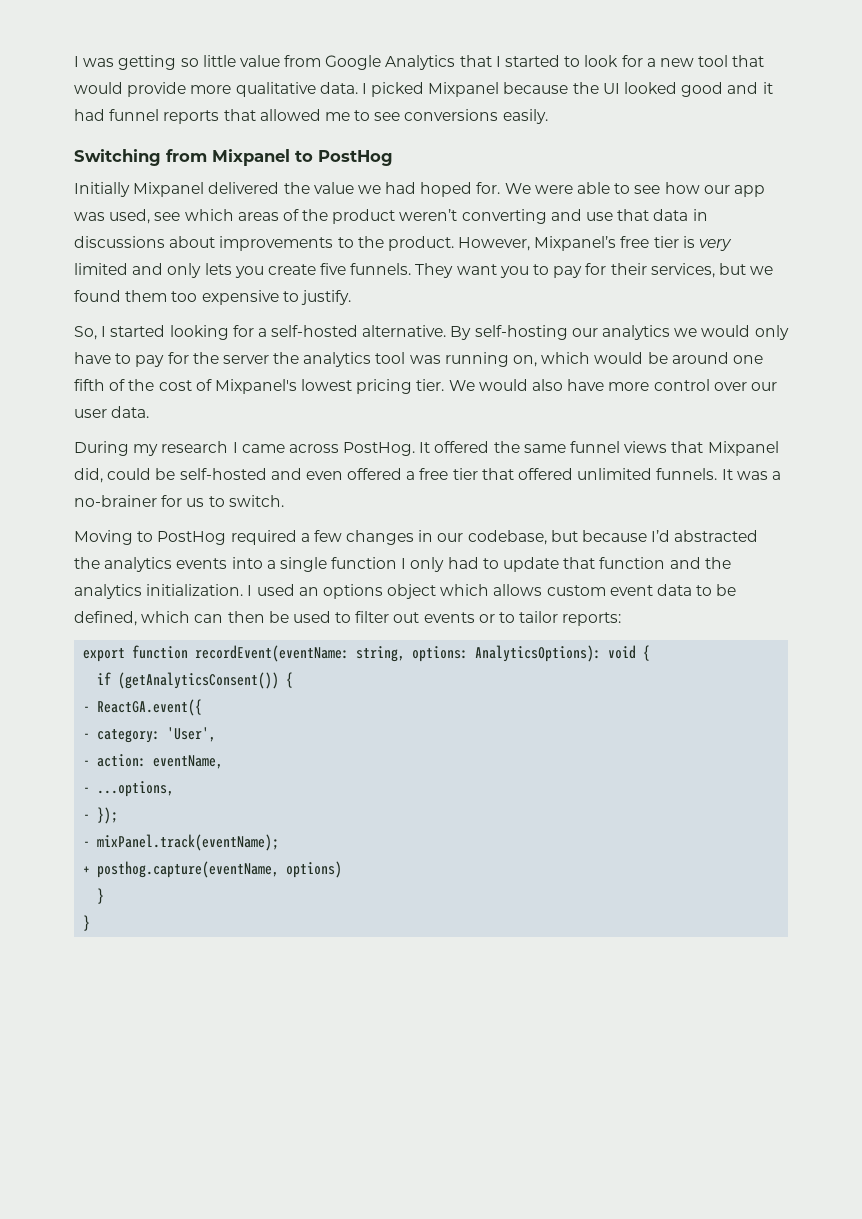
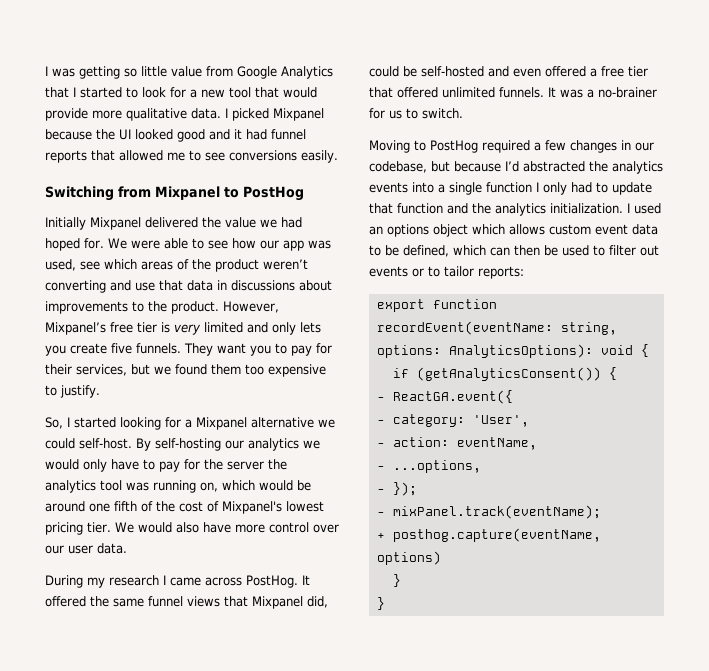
[271,325,447,337] self-hosted alternative. -> [196,417,335,430] [45,438,132,449] Mixpanel alternative we could self-host.

